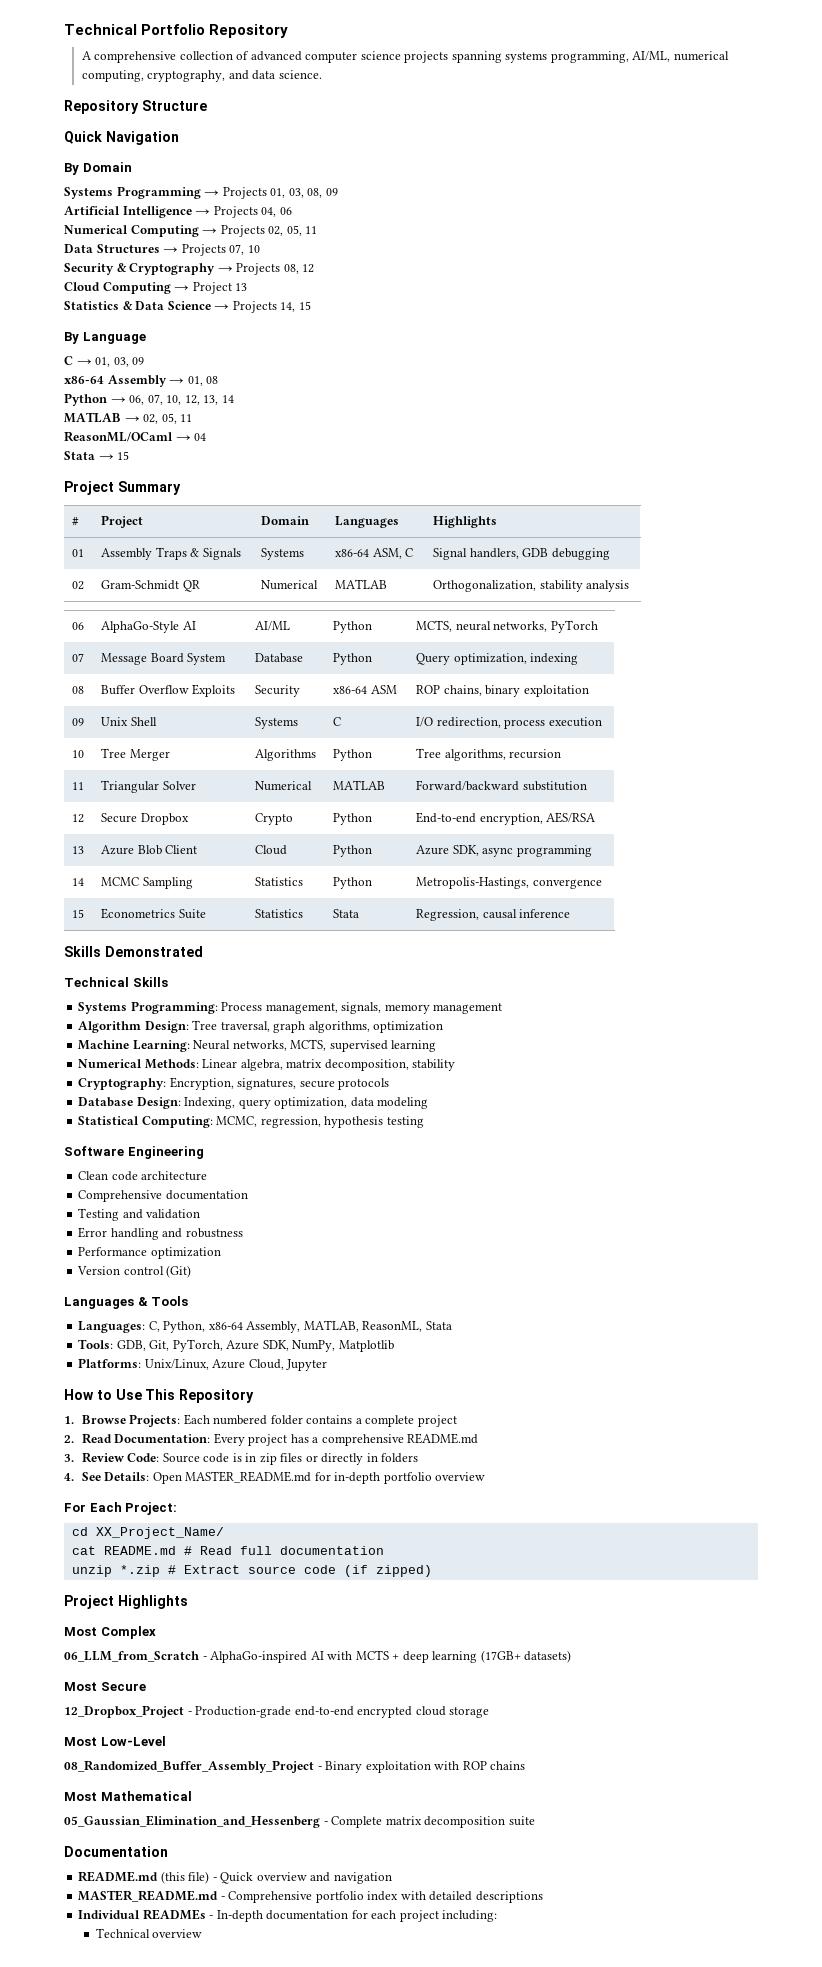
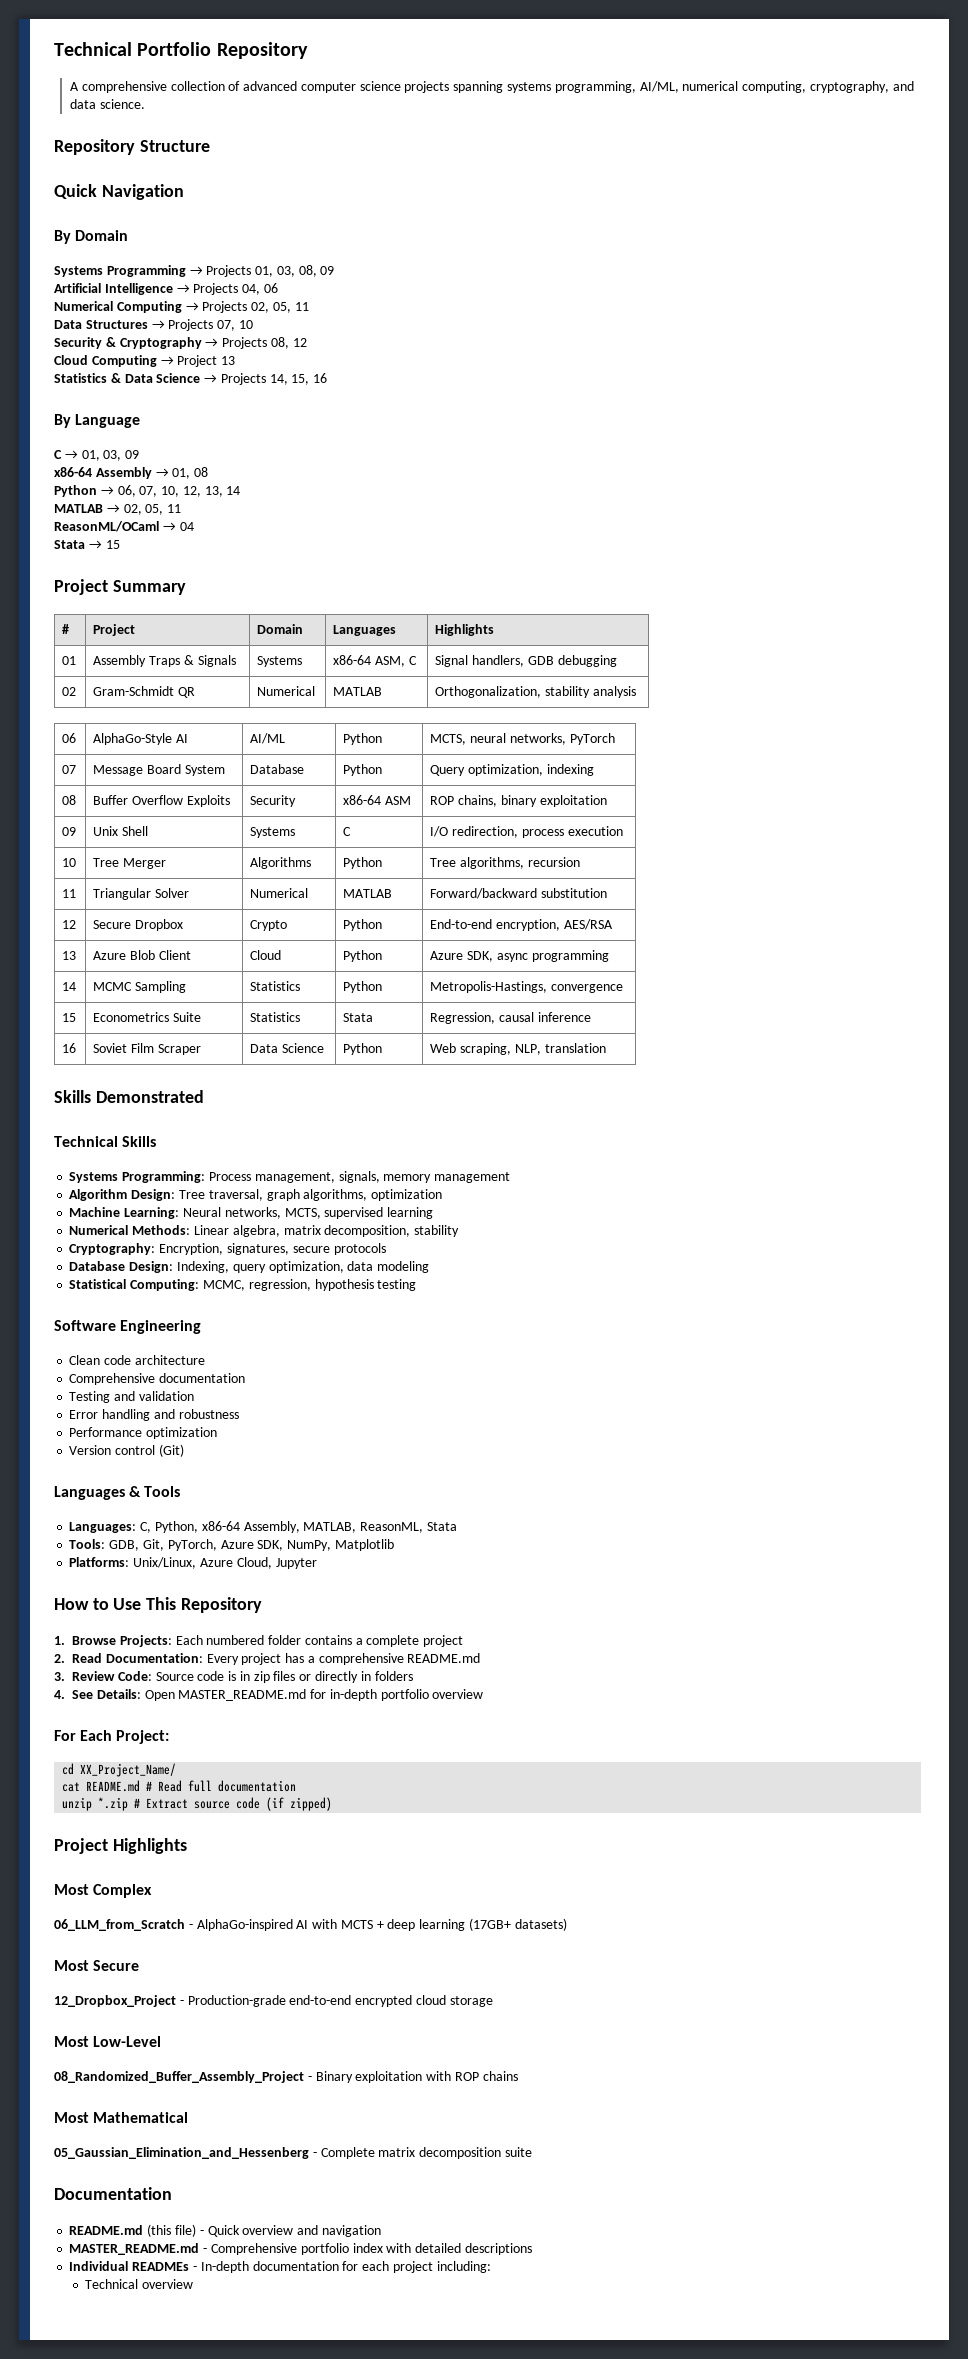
[298,301,311,310] 15 -> [291,373,328,385] 15, 16
(571, 913) none -> [62,1043,77,1053] [93,1043,201,1055] [250,1043,325,1053] [343,1043,383,1055] [430,1043,606,1055] // 16 | Soviet Film Scraper | Data Science | Python | Web scraping, NLP, translation

